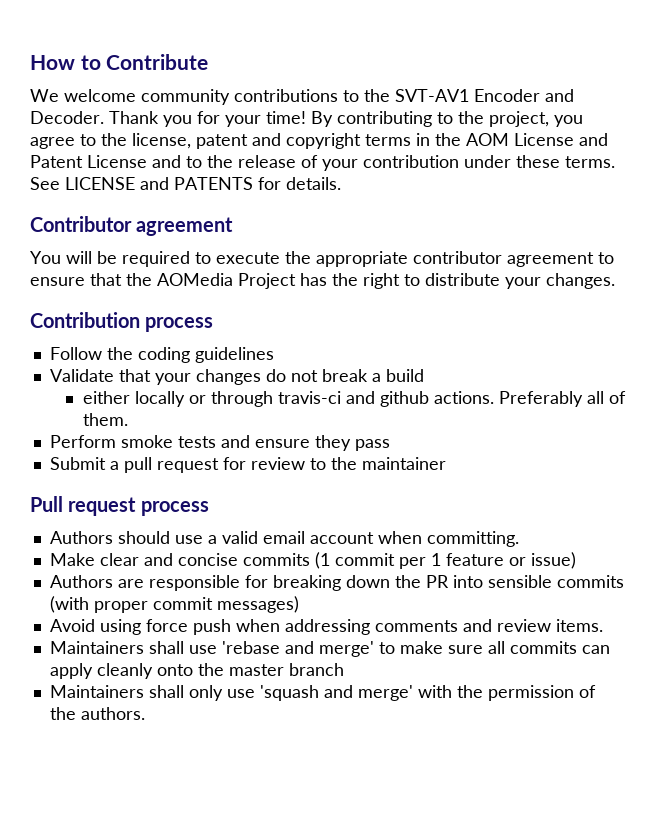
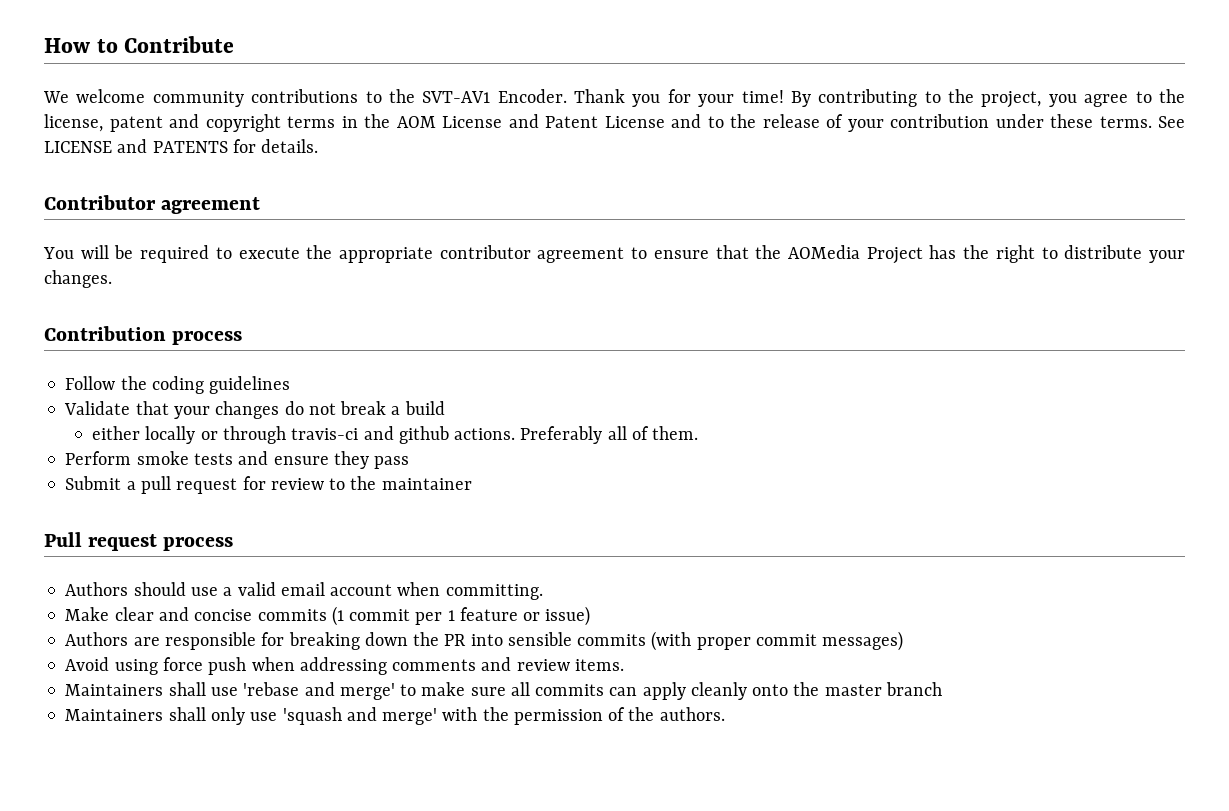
[474,89,574,102] [30,111,104,124] Encoder and Decoder. -> [497,89,567,103] Encoder.

